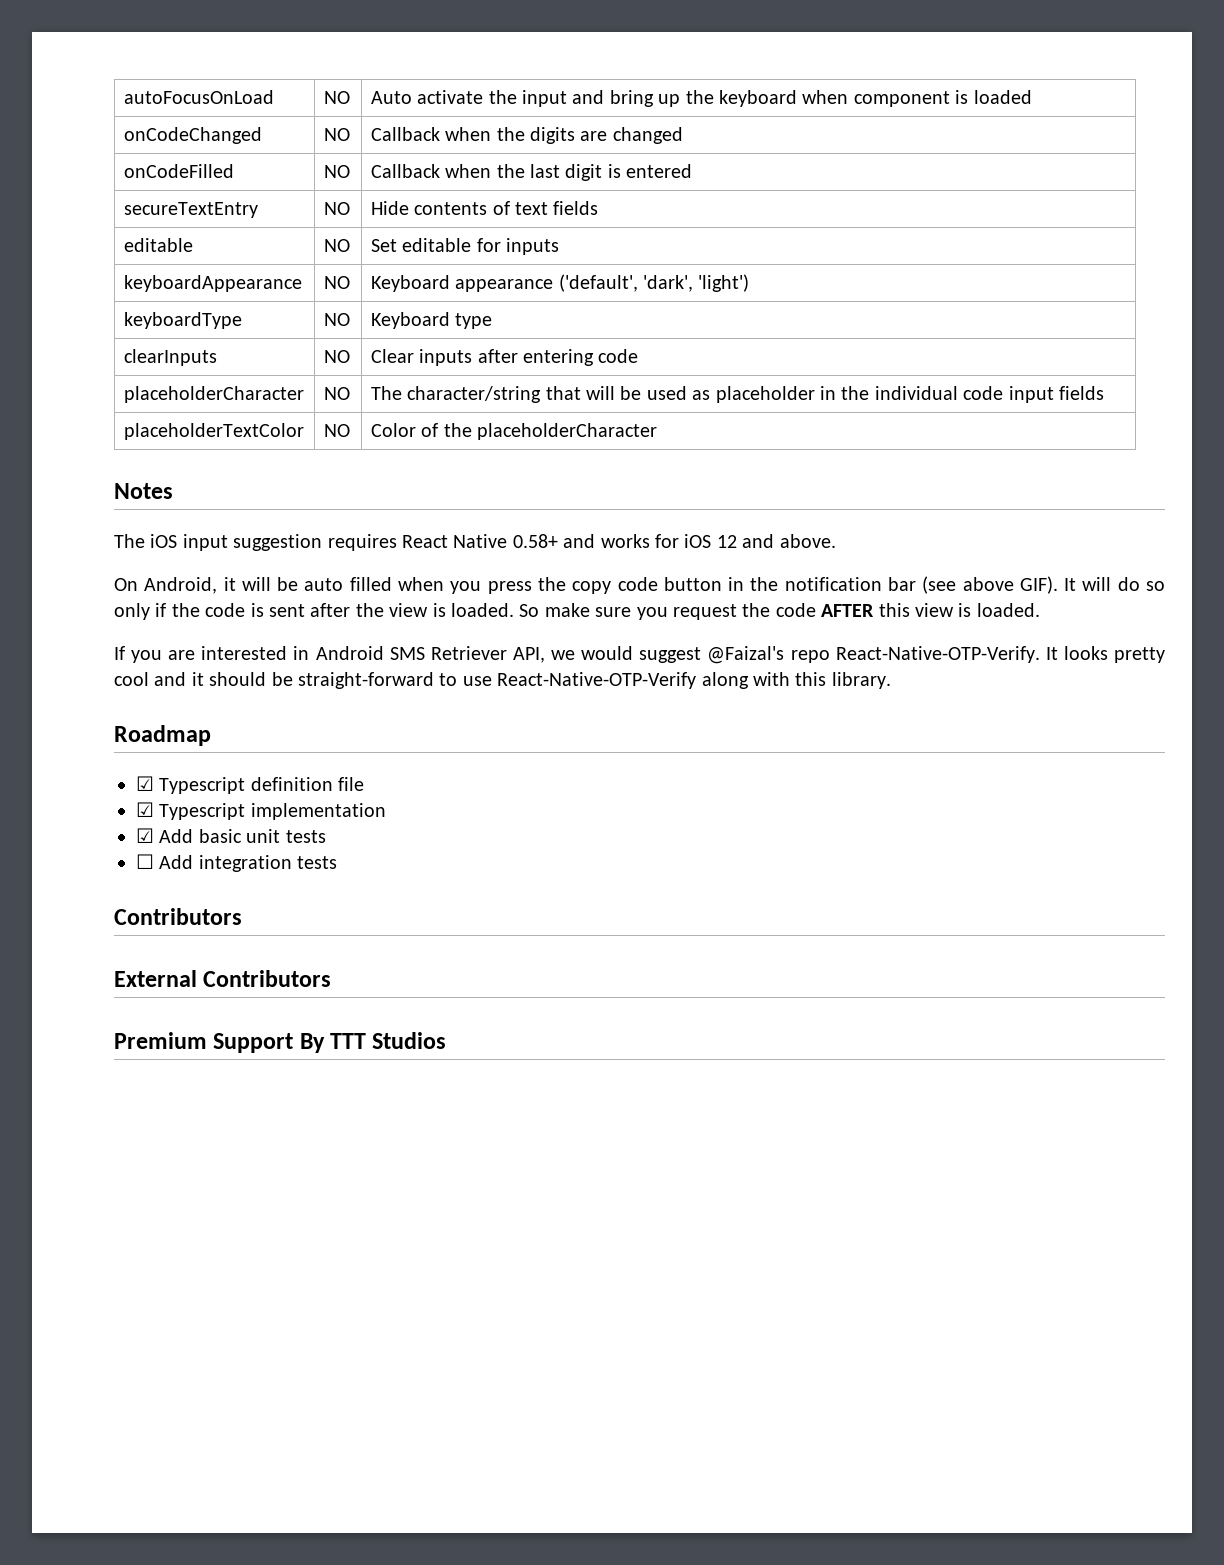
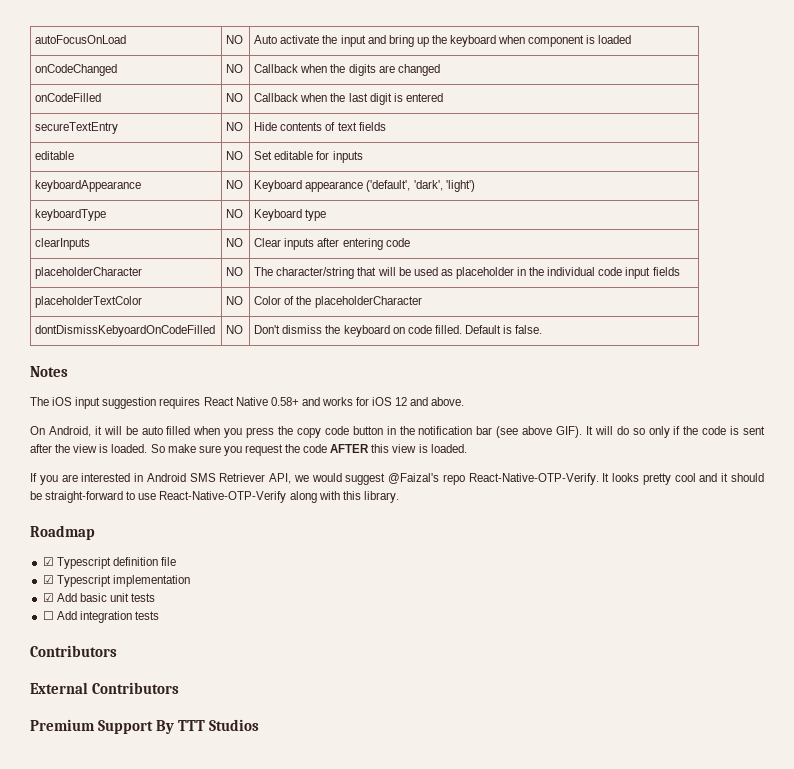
(657, 431) none -> [35,325,216,337] [226,325,244,334] [254,325,543,337] // dontDismissKebyoardOnCodeFilled | NO | Don't dismiss the keyboard on code filled. Default is false.

